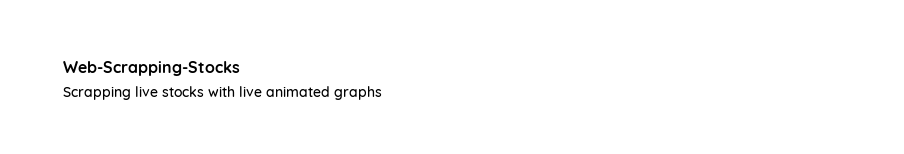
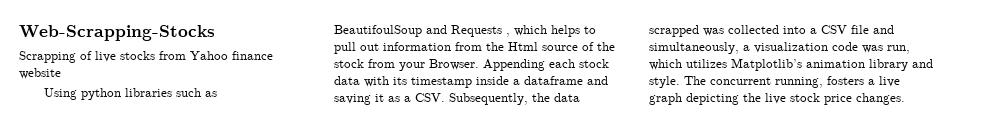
(131, 93) none -> [80,51,92,60] of
[208,86,382,100] with live animated graphs -> [159,51,273,60] [19,68,61,79] [44,88,218,100] [334,25,596,37] [334,42,615,54] [334,59,609,71] [334,76,608,88] [334,93,580,105] [649,25,894,37] [649,42,910,54] [649,58,933,71] [649,76,900,88] [649,93,905,105] from Yahoo finance website // Using python libraries such as BeautifoulSoup and Requests , which helps to pull out information from the Html source of the stock from your Browser. Appending each stock data with its timestamp inside a dataframe and saving it as a CSV. Subsequently, the data scrapped was collected into a CSV file and simultaneously, a visualization code was run, which utilizes Matplotlib’s animation library and style. The concurrent running, fosters a live graph depicting the live stock price changes.

